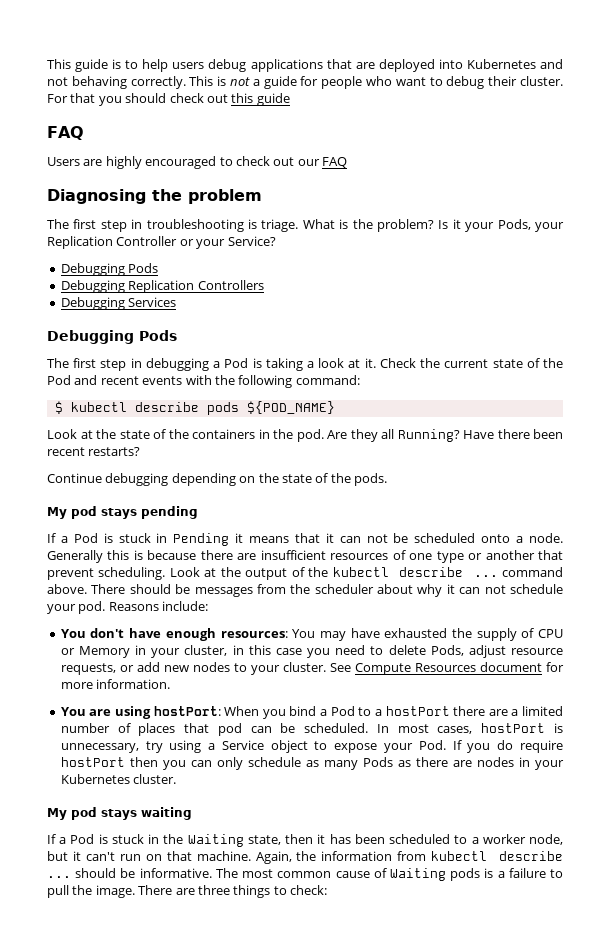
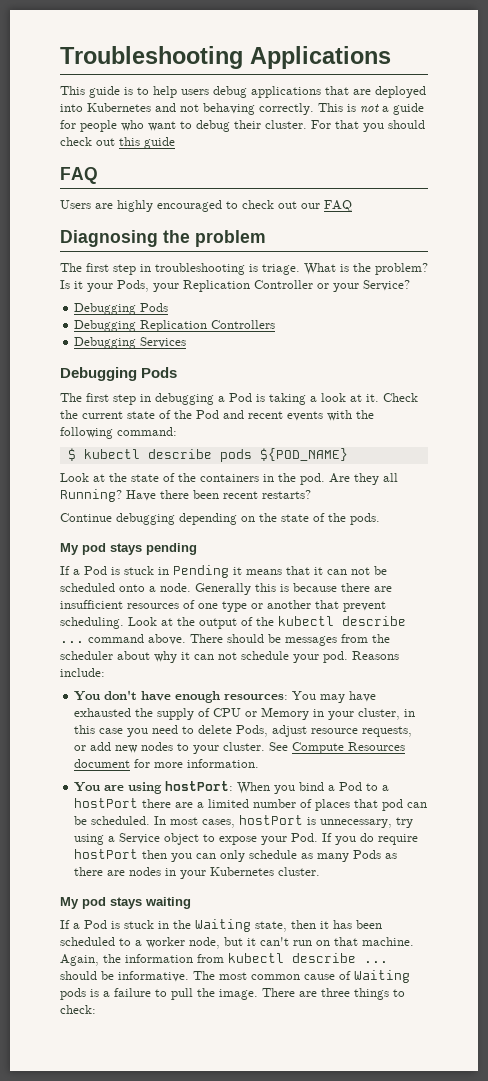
(47, 64) none -> [60,46,391,69] Troubleshooting Applications //

